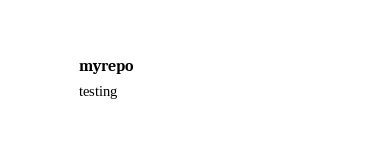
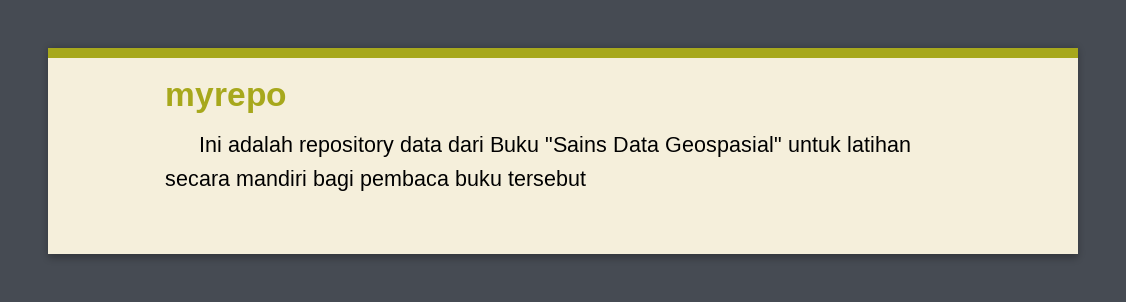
[79,86,117,99] testing -> [198,136,911,157] [165,170,586,191] Ini adalah repository data dari Buku "Sains Data Geospasial" untuk latihan secara mandiri bagi pembaca buku tersebut

